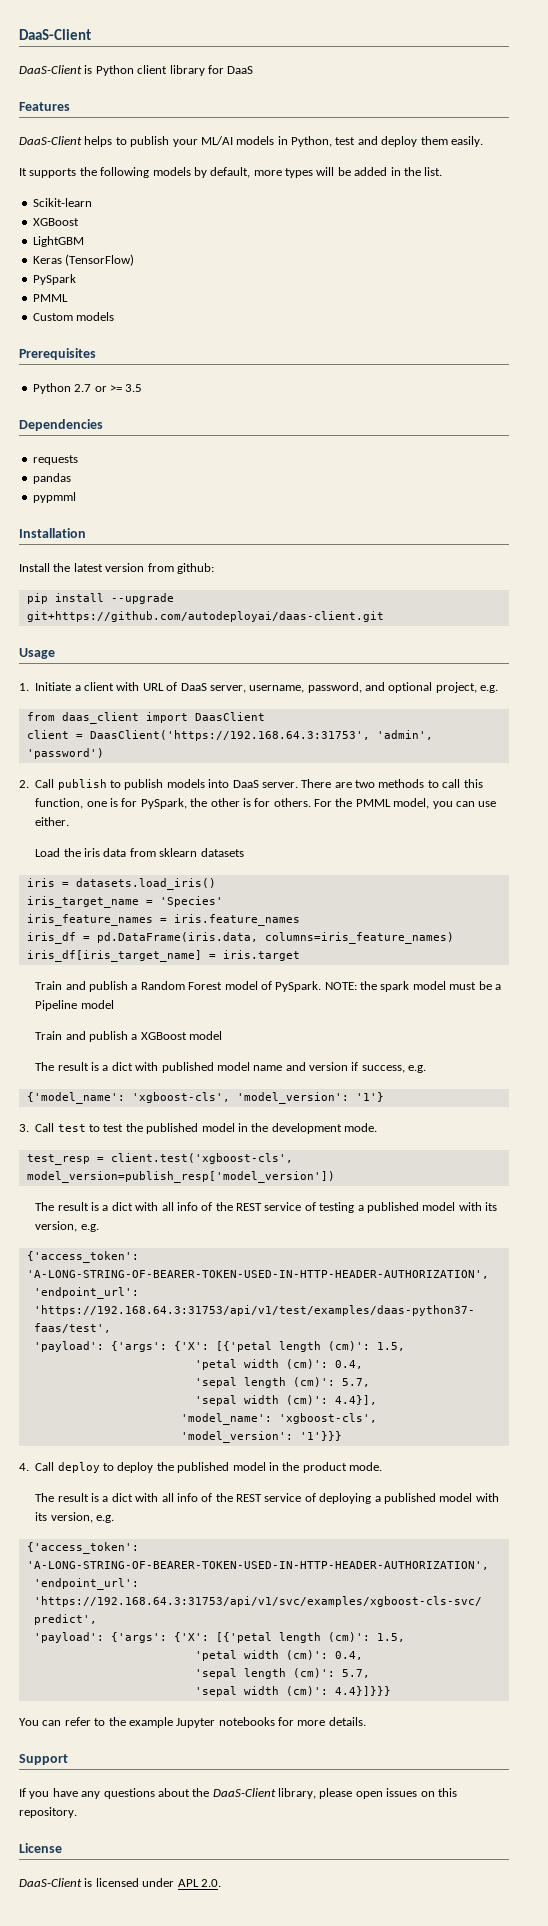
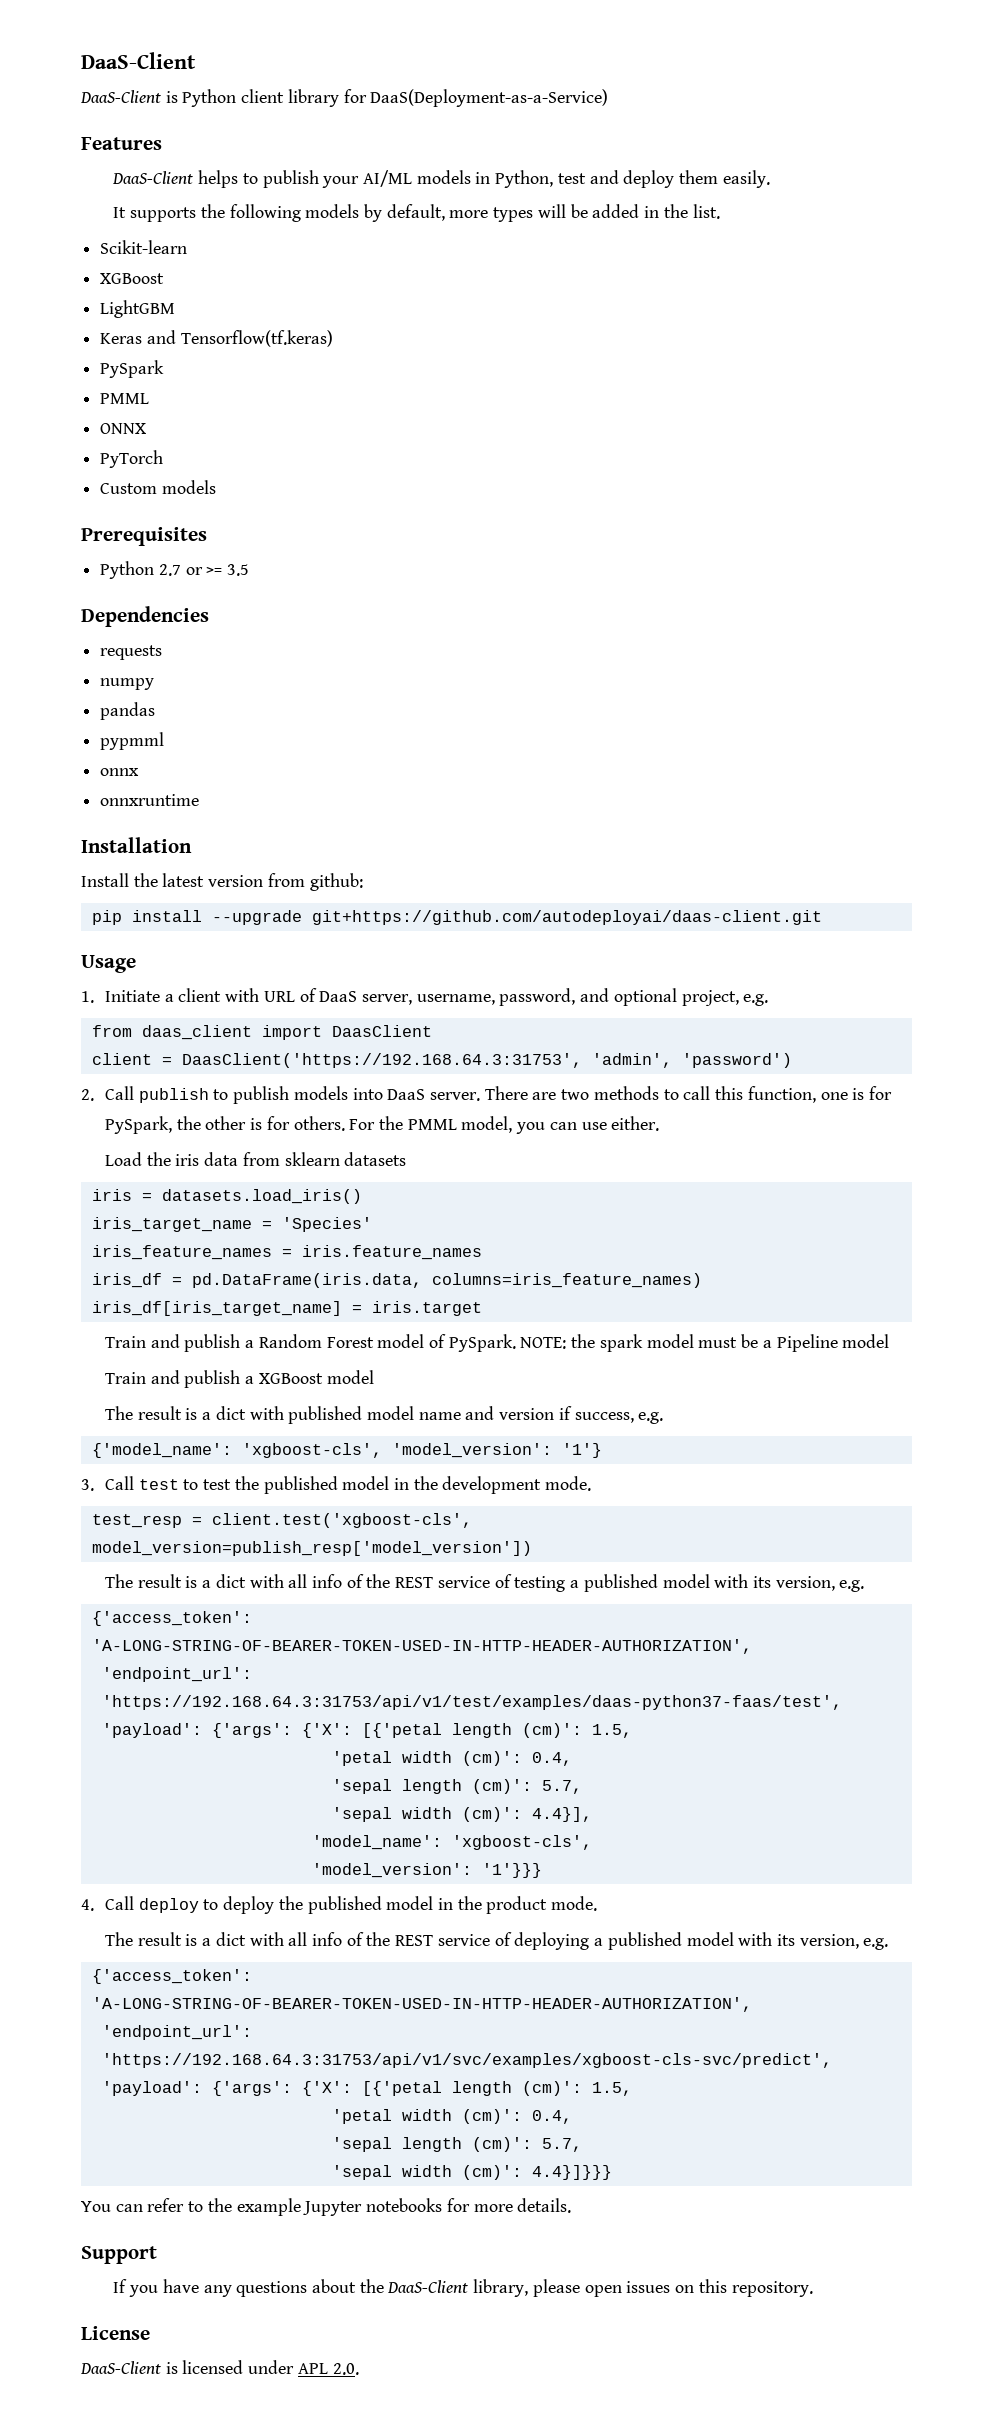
[227,66,254,74] DaaS -> [370,89,609,107] DaaS(Deployment-as-a-Service)
[200,136,233,145] ML/AI -> [363,170,413,187] AI/ML
[65,254,135,266] (TensorFlow) -> [146,330,333,347] and Tensorflow(tf.keras)
(68, 298) none -> [100,423,147,434] [100,450,164,468] // ONNX // PyTorch
(78, 460) none -> [100,678,155,690] // numpy
(76, 497) none -> [100,768,140,776] [100,794,200,806] // onnx // onnxruntime

